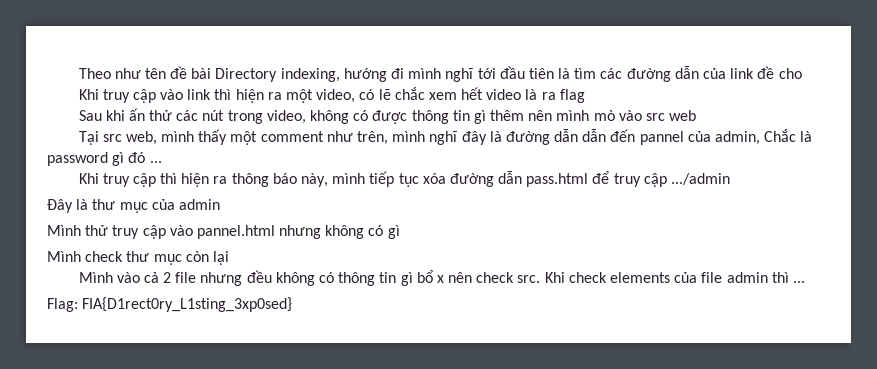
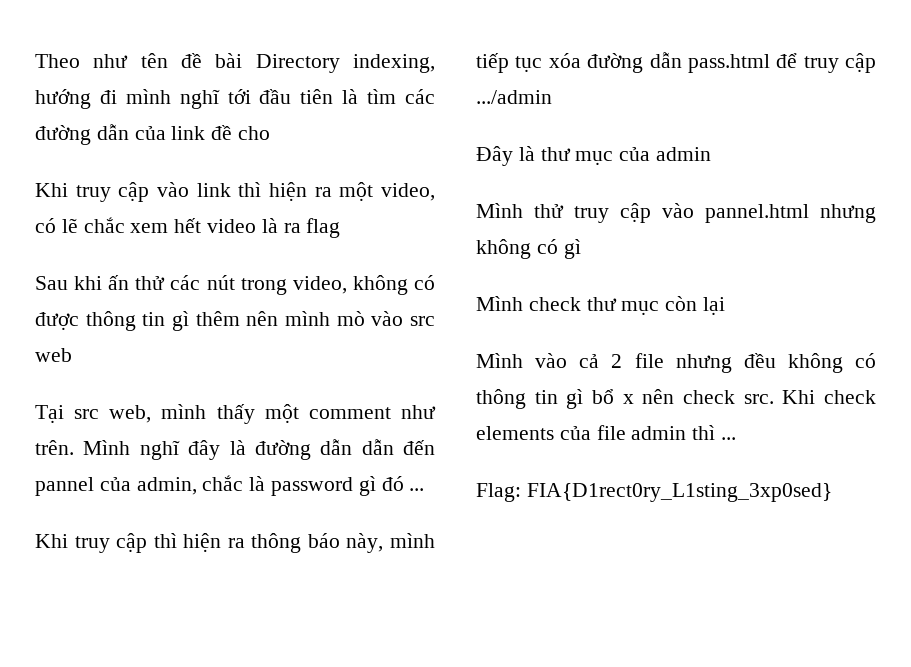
[356,131,426,145] trên, mình -> [35,440,131,455] trên. Mình
[764,129,797,142] Chắc -> [202,475,244,491] chắc

